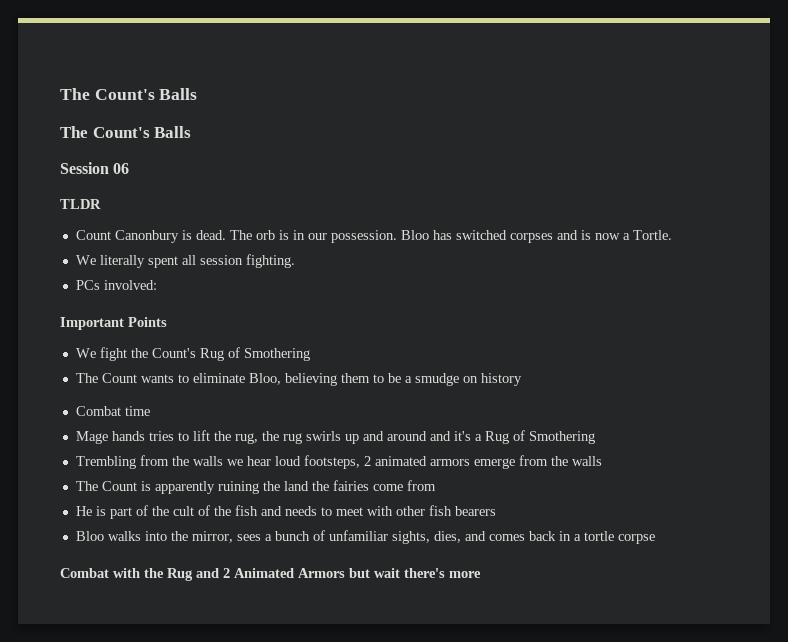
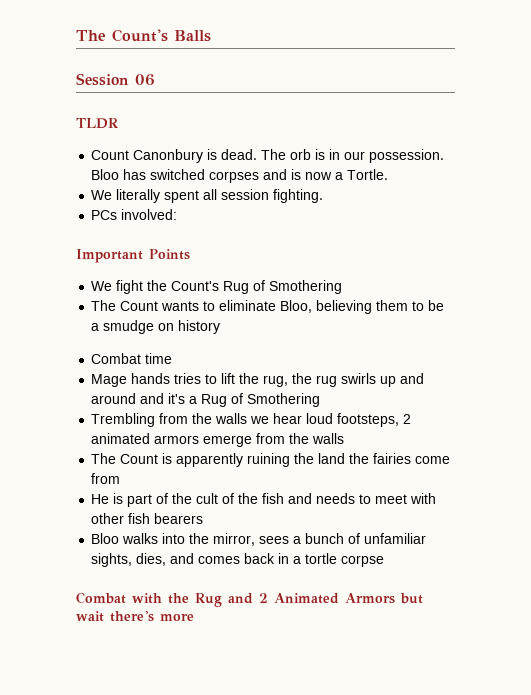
[60,88,198,100] [60,126,192,138] The Count's Balls // The Count's Balls -> [76,29,211,42] The Count's Balls

